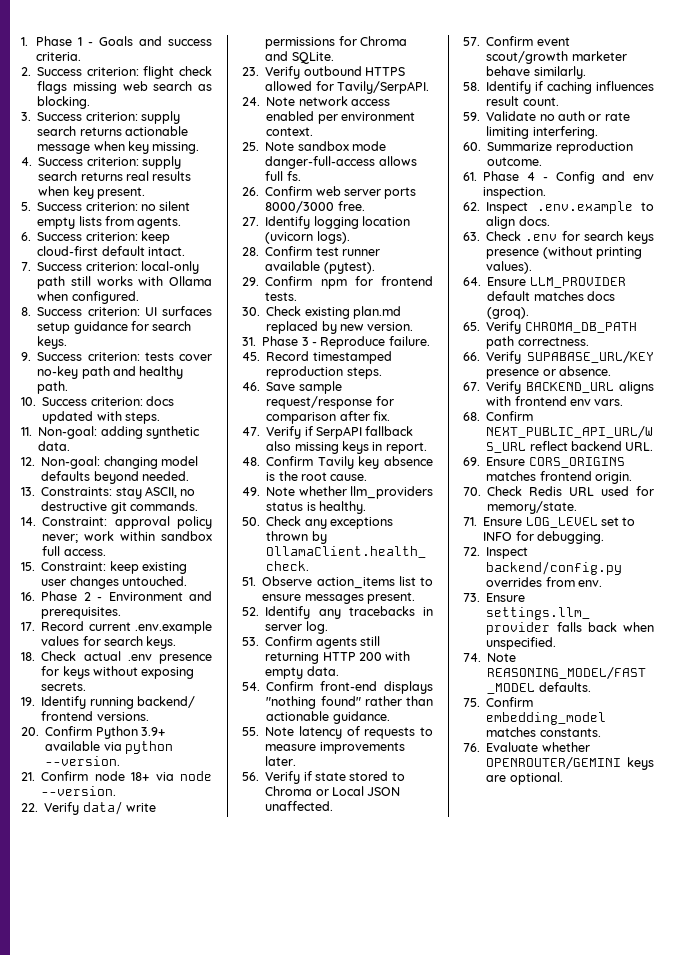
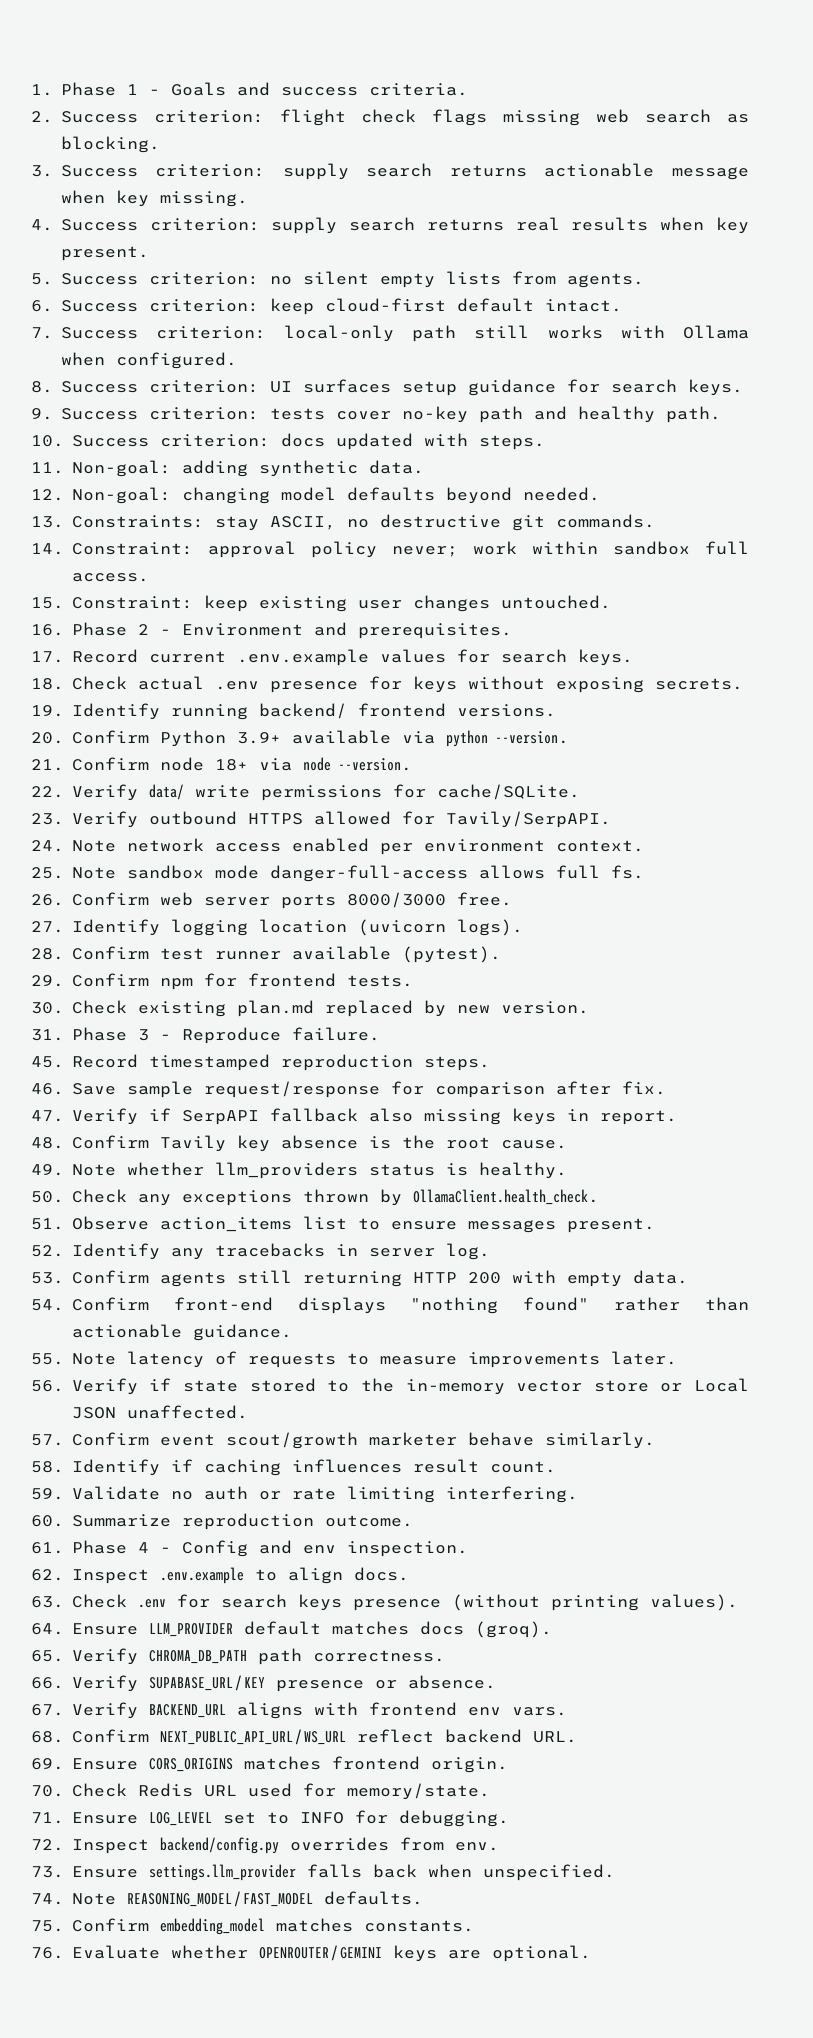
[360,36,407,46] [265,51,334,64] Chroma and SQLite. -> [436,784,580,800] cache/SQLite.
[265,786,313,796] Chroma -> [360,1378,649,1395] the in-memory vector store

